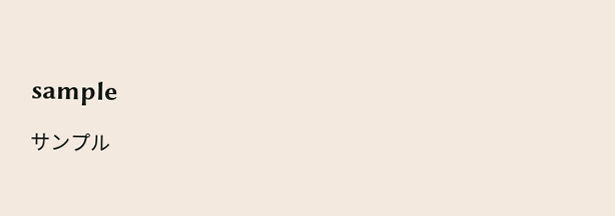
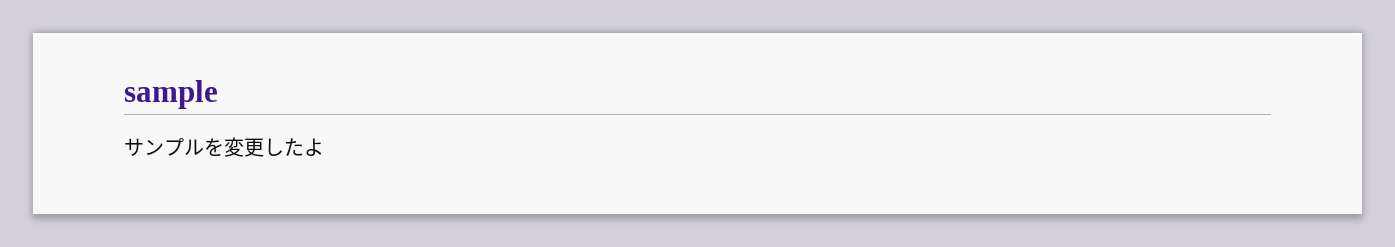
(111, 142) none -> [204,137,324,157] を変更したよ

